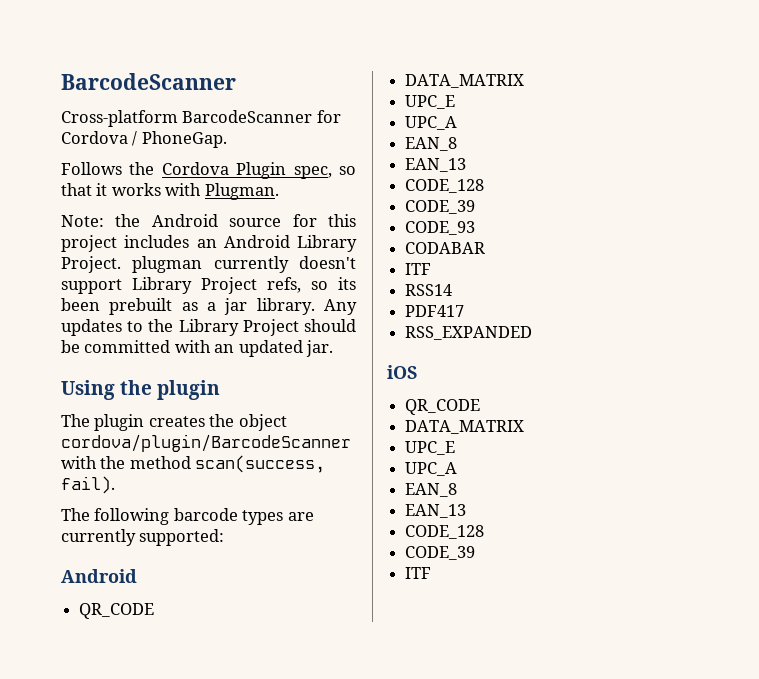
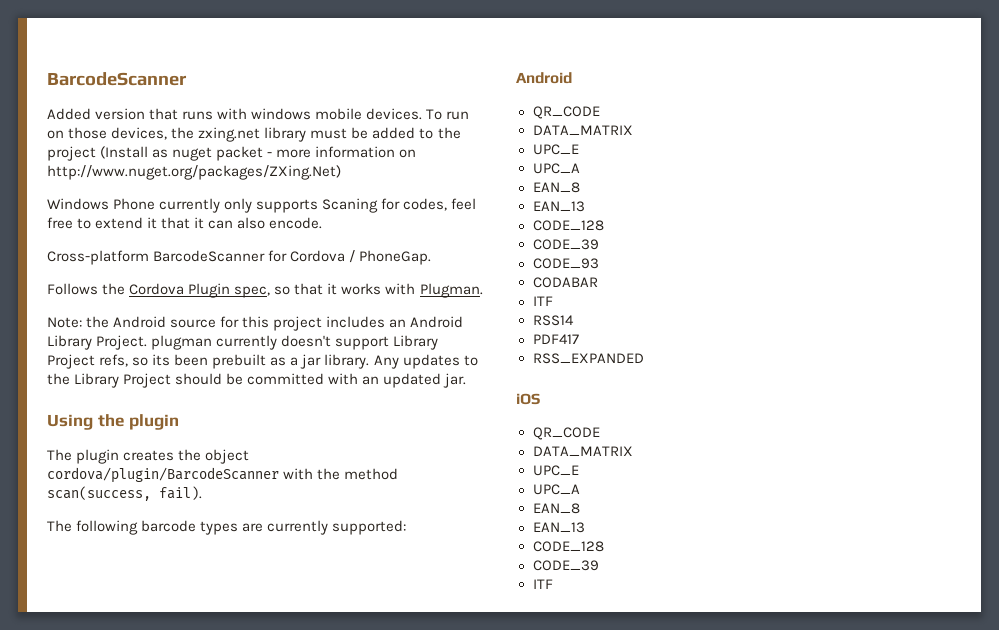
[61,73,236,90] BarcodeScanner -> [47,72,187,86] [47,108,470,120] [47,127,461,142] [47,146,417,161] [47,165,341,180] [47,198,477,213] [47,217,323,229] BarcodeScanner // Added version that runs with windows mobile devices. To run on those devices, the zxing.net library must be added to the project (Install as nuget packet - more information on http://www.nuget.org/packages/ZXing.Net) // Windows Phone currently only supports Scaning for codes, feel free to extend it that it can also encode.

